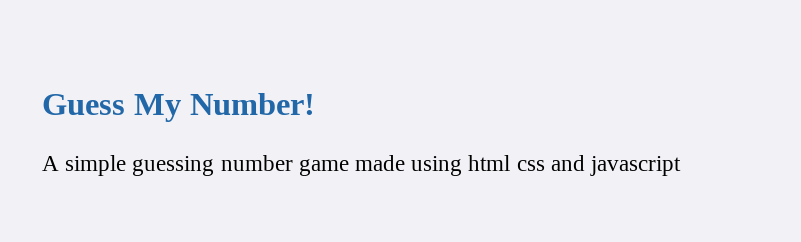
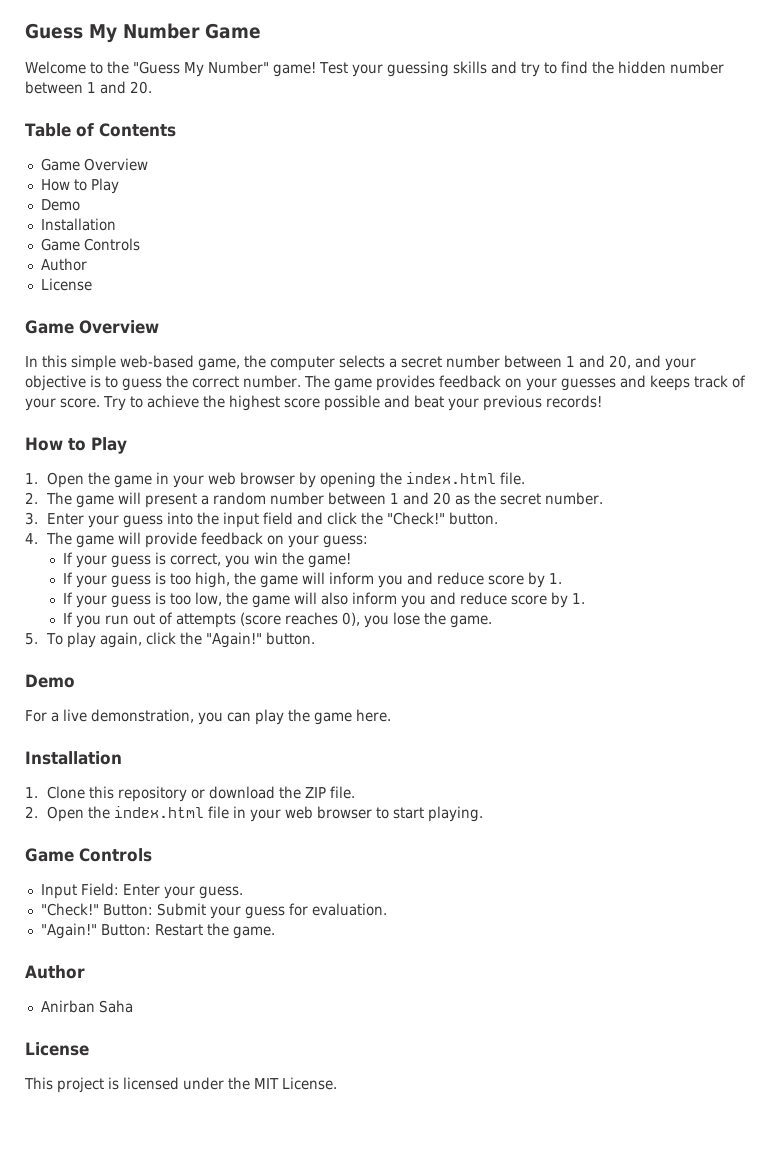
[189,93,315,115] [42,155,682,176] Number! // A simple guessing number game made using html css and javascript -> [123,23,261,39] [25,61,724,77] [25,81,152,94] [25,123,176,137] [40,158,148,171] [40,178,119,194] [40,199,80,211] [40,218,116,231] [40,238,140,251] [40,258,87,271] [40,278,92,291] [25,320,159,334] [25,355,696,371] [25,375,746,391] [25,395,602,411] [25,437,127,454] [25,472,525,488] [25,492,603,508] [25,512,498,528] [25,532,368,548] [62,552,351,568] [62,572,562,588] [62,592,585,608] [62,612,492,628] [25,632,315,648] [25,674,75,688] [25,709,391,725] [25,751,122,765] [25,786,355,802] [25,806,483,822] [25,848,152,862] [40,883,243,899] [40,903,387,919] [40,923,275,939] [25,965,85,979] [40,1000,133,1013] [25,1042,89,1056] [24,1077,337,1093] Number Game // Welcome to the "Guess My Number" game! Test your guessing skills and try to find the hidden number between 1 and 20. // Table of Contents // Game Overview // How to Play // Demo // Installation // Game Controls // Author // License // Game Overview // In this simple web-based game, the computer selects a secret number between 1 and 20, and your objective is to guess the correct number. The game provides feedback on your guesses and keeps track of your score. Try to achieve the highest score possible and beat your previous records! // How to Play // 1. Open the game in your web browser by opening the index.html file. // 2. The game will present a random number between 1 and 20 as the secret number. // 3. Enter your guess into the input field and click the "Check!" button. // 4. The game will provide feedback on your guess: // If your guess is correct, you win the game! // If your guess is too high, the game will inform you and reduce score by 1. // If your guess is too low, the game will also inform you and reduce score by 1. // If you run out of attempts (score reaches 0), you lose the game. // 5. To play again, click the "Again!" button. // Demo // For a live demonstration, you can play the game here. // Installation // 1. Clone this repository or download the ZIP file. // 2. Open the index.html file in your web browser to start playing. // Game Controls // Input Field: Enter your guess. // "Check!" Button: Submit your guess for evaluation. // "Again!" Button: Restart the game. // Author // Anirban Saha // License // This project is licensed under the MIT License.

